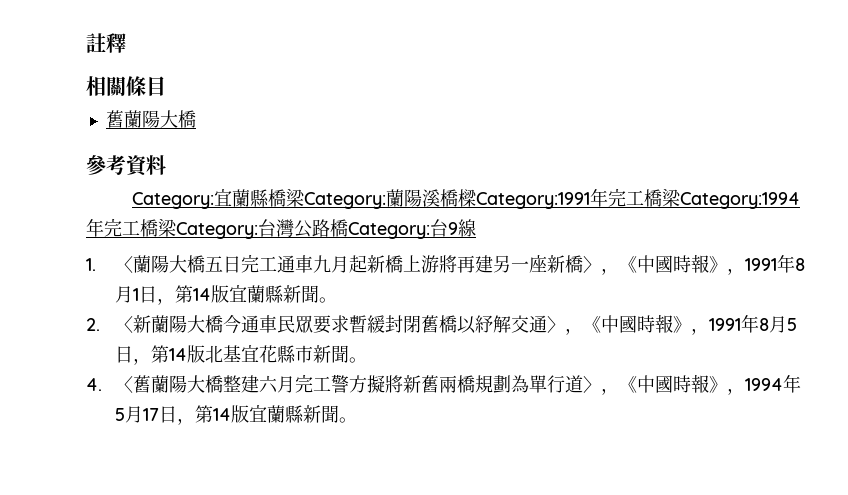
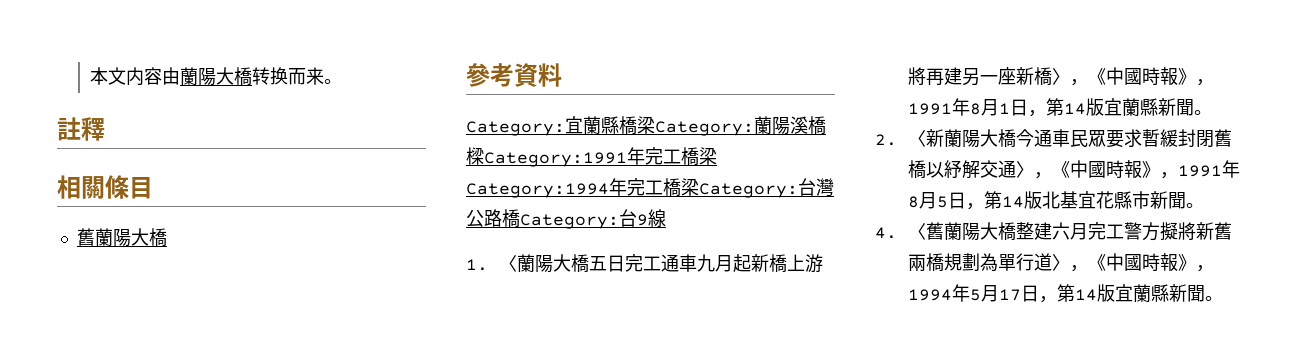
(86, 43) none -> [90,67,343,86] 本文内容由蘭陽大橋转换而来。 //

